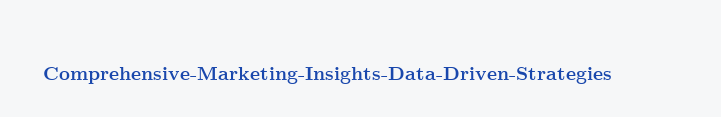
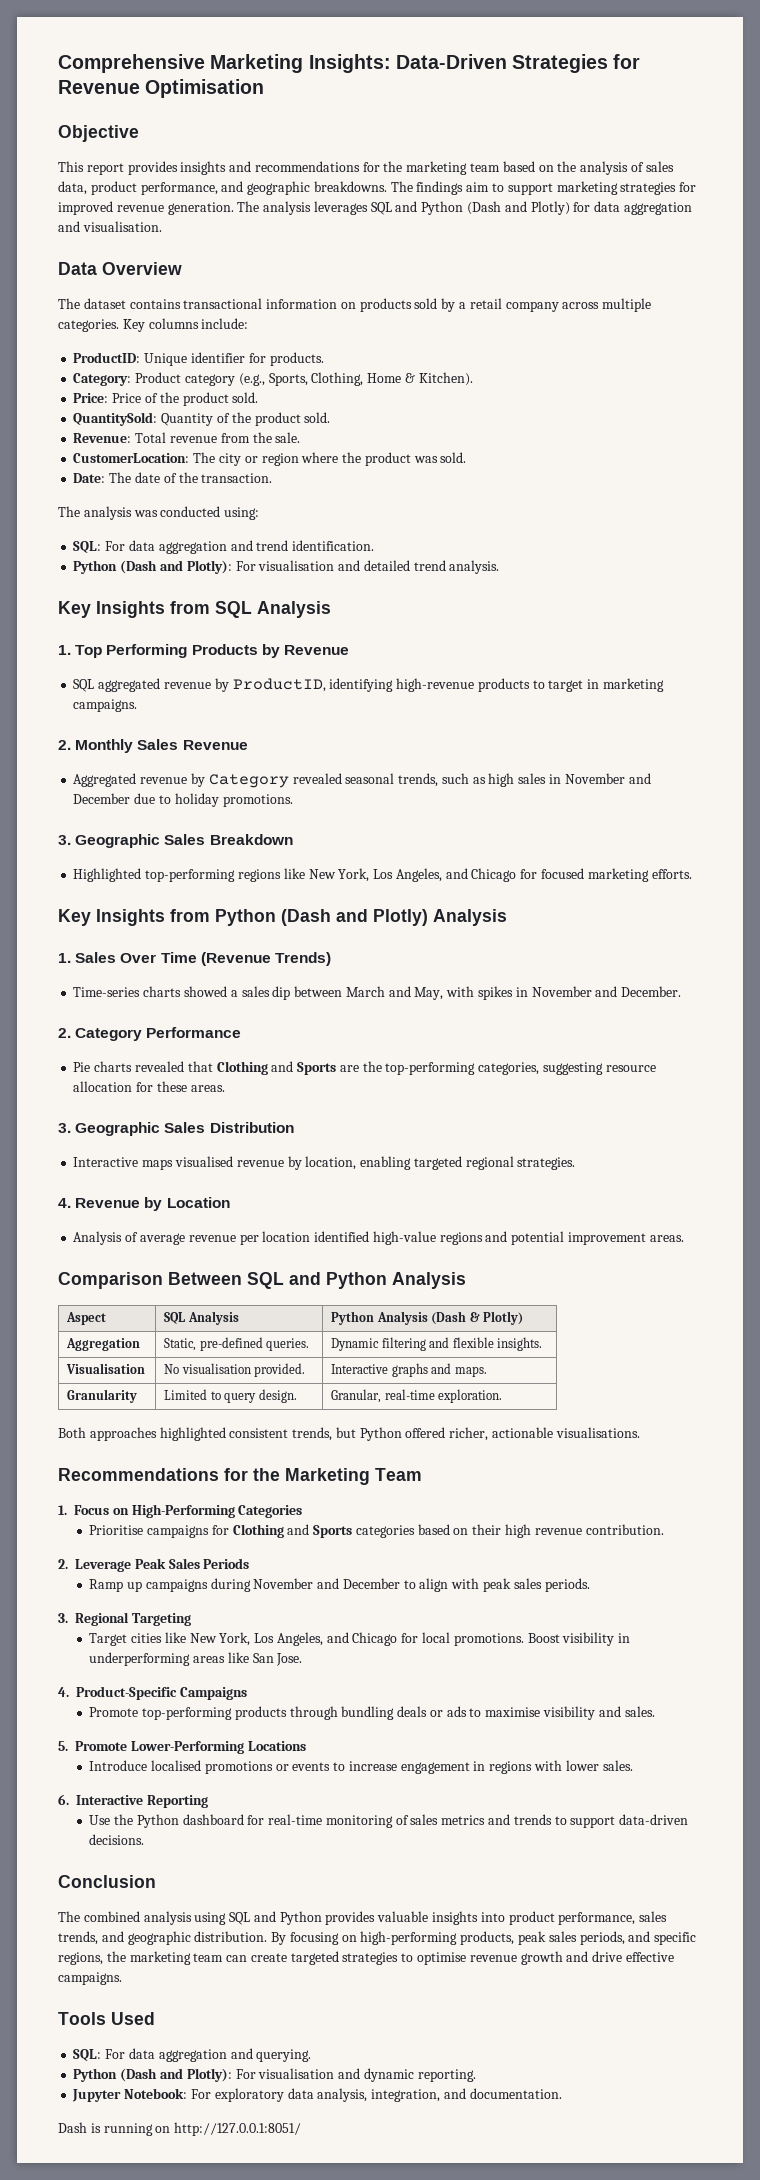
[43,66,612,84] Comprehensive-Marketing-Insights-Data-Driven-Strategies -> [58,54,641,73] [58,79,265,98] [58,125,139,142] [58,161,674,175] [58,181,697,195] [58,201,692,215] [58,221,162,232] [58,262,182,275] [58,298,652,312] [58,318,249,332] [73,352,324,366] [73,372,473,386] [73,392,259,406] [73,412,331,426] [73,432,301,443] [73,452,467,466] [73,472,273,483] [58,506,260,520] [73,540,375,554] [73,560,500,574] [58,601,331,618] [58,644,349,658] [73,678,664,692] [73,699,138,712] [58,739,248,753] [73,773,651,788] [73,793,293,807] [58,834,293,848] [73,868,692,882] [58,909,507,926] [58,952,331,966] [73,986,682,1000] [58,1027,242,1041] [73,1061,656,1075] [73,1081,225,1092] [58,1122,294,1136] [73,1156,576,1170] [58,1197,230,1211] [73,1231,684,1245] [58,1272,466,1289] [66,1312,107,1325] [164,1311,239,1325] [331,1311,523,1325] [66,1338,141,1351] [164,1337,310,1351] [331,1337,542,1351] [66,1363,146,1374] [164,1363,306,1377] [331,1363,487,1377] [67,1389,138,1403] [164,1389,297,1403] [331,1389,503,1403] [58,1427,640,1441] [58,1468,422,1485] [58,1504,303,1518] [89,1524,664,1538] [58,1558,250,1572] [89,1578,590,1592] [58,1612,191,1626] [89,1632,631,1646] [89,1652,303,1666] [58,1686,247,1700] [89,1706,655,1720] [58,1741,306,1754] [89,1760,633,1774] [58,1794,208,1808] [89,1814,689,1828] [89,1834,145,1845] [58,1875,156,1888] [58,1911,668,1925] [58,1931,697,1945] [58,1951,674,1965] [58,1972,122,1985] [58,2012,155,2025] [73,2048,312,2062] [73,2068,476,2082] [72,2088,562,2102] [58,2122,302,2136] Comprehensive Marketing Insights: Data-Driven Strategies for Revenue Optimisation // Objective // This report provides insights and recommendations for the marketing team based on the analysis of sales data, product performance, and geographic breakdowns. The findings aim to support marketing strategies for improved revenue generation. The analysis leverages SQL and Python (Dash and Plotly) for data aggregation and visualisation. // Data Overview // The dataset contains transactional information on products sold by a retail company across multiple categories. Key columns include: // ProductID: Unique identifier for products. // Category: Product category (e.g., Sports, Clothing, Home & Kitchen). // Price: Price of the product sold. // QuantitySold: Quantity of the product sold. // Revenue: Total revenue from the sale. // CustomerLocation: The city or region where the product was sold. // Date: The date of the transaction. // The analysis was conducted using: // SQL: For data aggregation and trend identification. // Python (Dash and Plotly): For visualisation and detailed trend analysis. // Key Insights from SQL Analysis // 1. Top Performing Products by Revenue // SQL aggregated revenue by ProductID, identifying high-revenue products to target in marketing campaigns. // 2. Monthly Sales Revenue // Aggregated revenue by Category revealed seasonal trends, such as high sales in November and December due to holiday promotions. // 3. Geographic Sales Breakdown // Highlighted top-performing regions like New York, Los Angeles, and Chicago for focused marketing efforts. // Key Insights from Python (Dash and Plotly) Analysis // 1. Sales Over Time (Revenue Trends) // Time-series charts showed a sales dip between March and May, with spikes in November and December. // 2. Category Performance // Pie charts revealed that Clothing and Sports are the top-performing categories, suggesting resource allocation for these areas. // 3. Geographic Sales Distribution // Interactive maps visualised revenue by location, enabling targeted regional strategies. // 4. Revenue by Location // Analysis of average revenue per location identified high-value regions and potential improvement areas. // Comparison Between SQL and Python Analysis // Aspect | SQL Analysis | Python Analysis (Dash & Plotly) // Aggregation | Static, pre-defined queries. | Dynamic filtering and flexible insights. // Visualisation | No visualisation provided. | Interactive graphs and maps. // Granularity | Limited to query design. | Granular, real-time exploration. // Both approaches highlighted consistent trends, but Python offered richer, actionable visualisations. // Recommendations for the Marketing Team // 1. Focus on High-Performing Categories // Prioritise campaigns for Clothing and Sports categories based on their high revenue contribution. // 2. Leverage Peak Sales Periods // Ramp up campaigns during November and December to align with peak sales periods. // 3. Regional Targeting // Target cities like New York, Los Angeles, and Chicago for local promotions. Boost visibility in underperforming areas like San Jose. // 4. Product-Specific Campaigns // Promote top-performing products through bundling deals or ads to maximise visibility and sales. // 5. Promote Lower-Performing Locations // Introduce localised promotions or events to increase engagement in regions with lower sales. // 6. Interactive Reporting // Use the Python dashboard for real-time monitoring of sales metrics and trends to support data-driven decisions. // Conclusion // The combined analysis using SQL and Python provides valuable insights into product performance, sales trends, and geographic distribution. By focusing on high-performing products, peak sales periods, and specific regions, the marketing team can create targeted strategies to optimise revenue growth and drive effective campaigns. // Tools Used // SQL: For data aggregation and querying. // Python (Dash and Plotly): For visualisation and dynamic reporting. // Jupyter Notebook: For exploratory data analysis, integration, and documentation. // Dash is running on http://127.0.0.1:8051/

